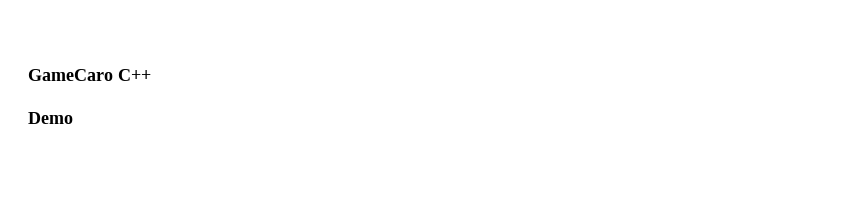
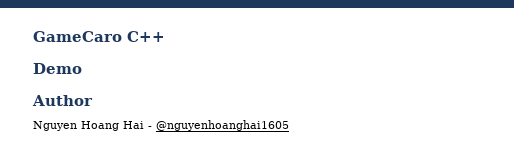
(73, 118) none -> [32,95,93,106] [33,120,289,131] // Author // Nguyen Hoang Hai - @nguyenhoanghai1605

